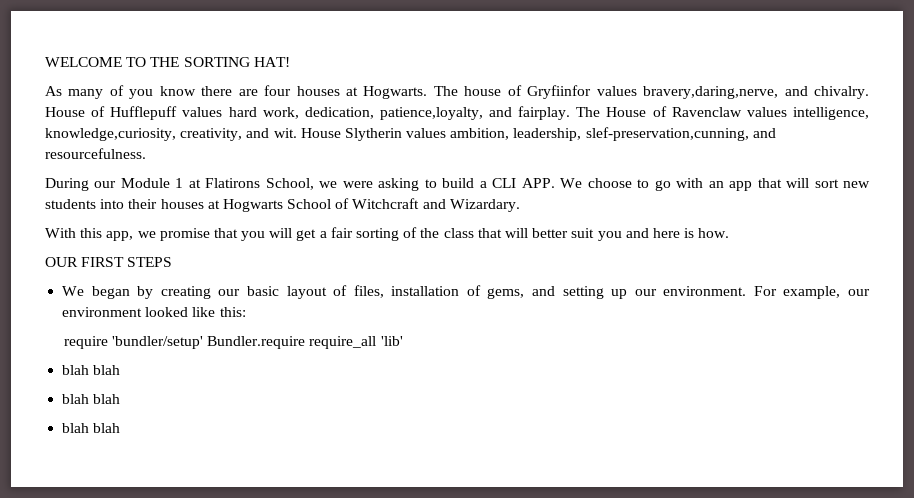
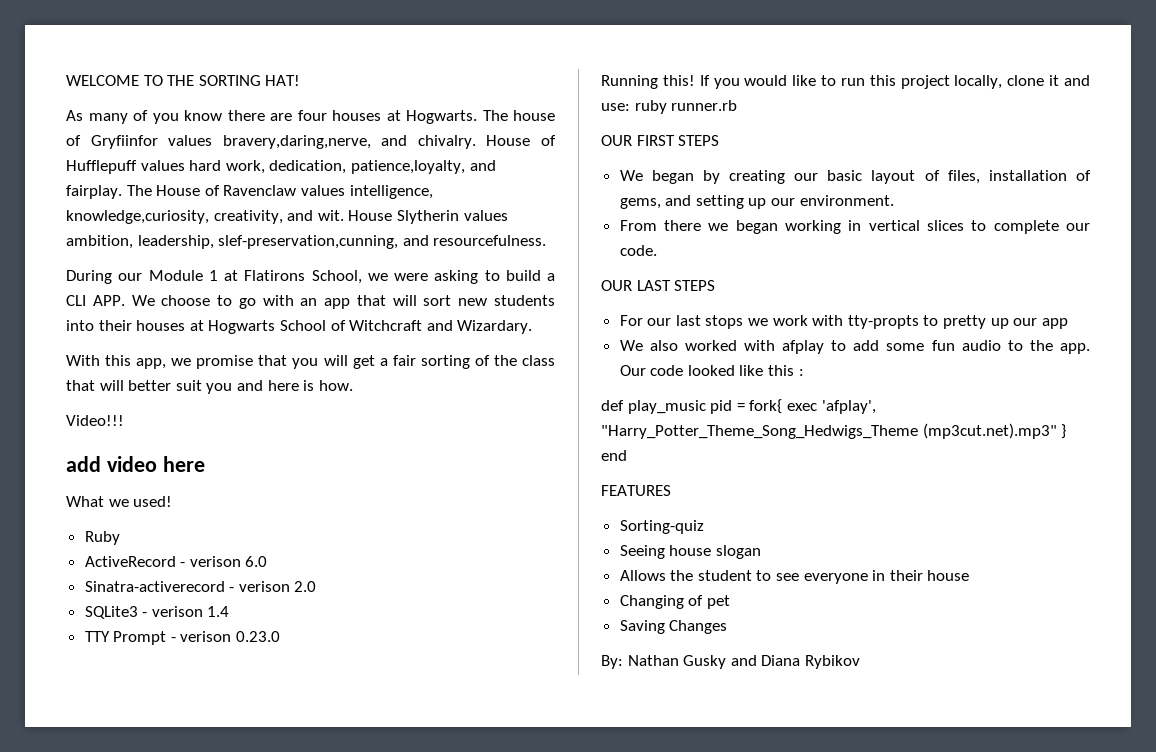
(730, 233) none -> [66,415,124,426] [66,456,205,472] [66,496,173,507] [84,531,120,545] [84,556,268,567] [84,581,317,592] [84,606,230,619] [84,631,281,645] [601,75,1090,89] [601,100,738,114] // Video!!! // add video here // What we used! // Ruby // ActiveRecord - verison 6.0 // Sinatra-activerecord - verison 2.0 // SQLite3 - verison 1.4 // TTY Prompt - verison 0.23.0 // Running this! If you would like to run this project locally, clone it and use: ruby runner.rb
[753,286,871,299] [62,307,246,317] [63,336,403,349] [62,365,121,375] [62,394,121,404] [62,423,121,433] For example, our environment looked like this: // require 'bundler/setup' Bundler.require require_all 'lib' // blah blah // blah blah // blah blah -> [619,220,1090,234] [619,245,657,256] [601,280,716,291] [619,315,1068,329] [619,340,1090,354] [619,365,804,376] [601,399,876,414] [601,423,1067,439] [601,450,627,461] [601,485,671,496] [619,520,704,534] [619,545,761,559] [619,570,970,584] [619,595,730,609] [619,620,728,634] [601,655,860,669] // From there we began working in vertical slices to complete our code. // OUR LAST STEPS // For our last stops we work with tty-propts to pretty up our app // We also worked with afplay to add some fun audio to the app. Our code looked like this : // def play_music pid = fork{ exec 'afplay', "Harry_Potter_Theme_Song_Hedwigs_Theme (mp3cut.net).mp3" } end // FEATURES // Sorting-quiz // Seeing house slogan // Allows the student to see everyone in their house // Changing of pet // Saving Changes // By: Nathan Gusky and Diana Rybikov

